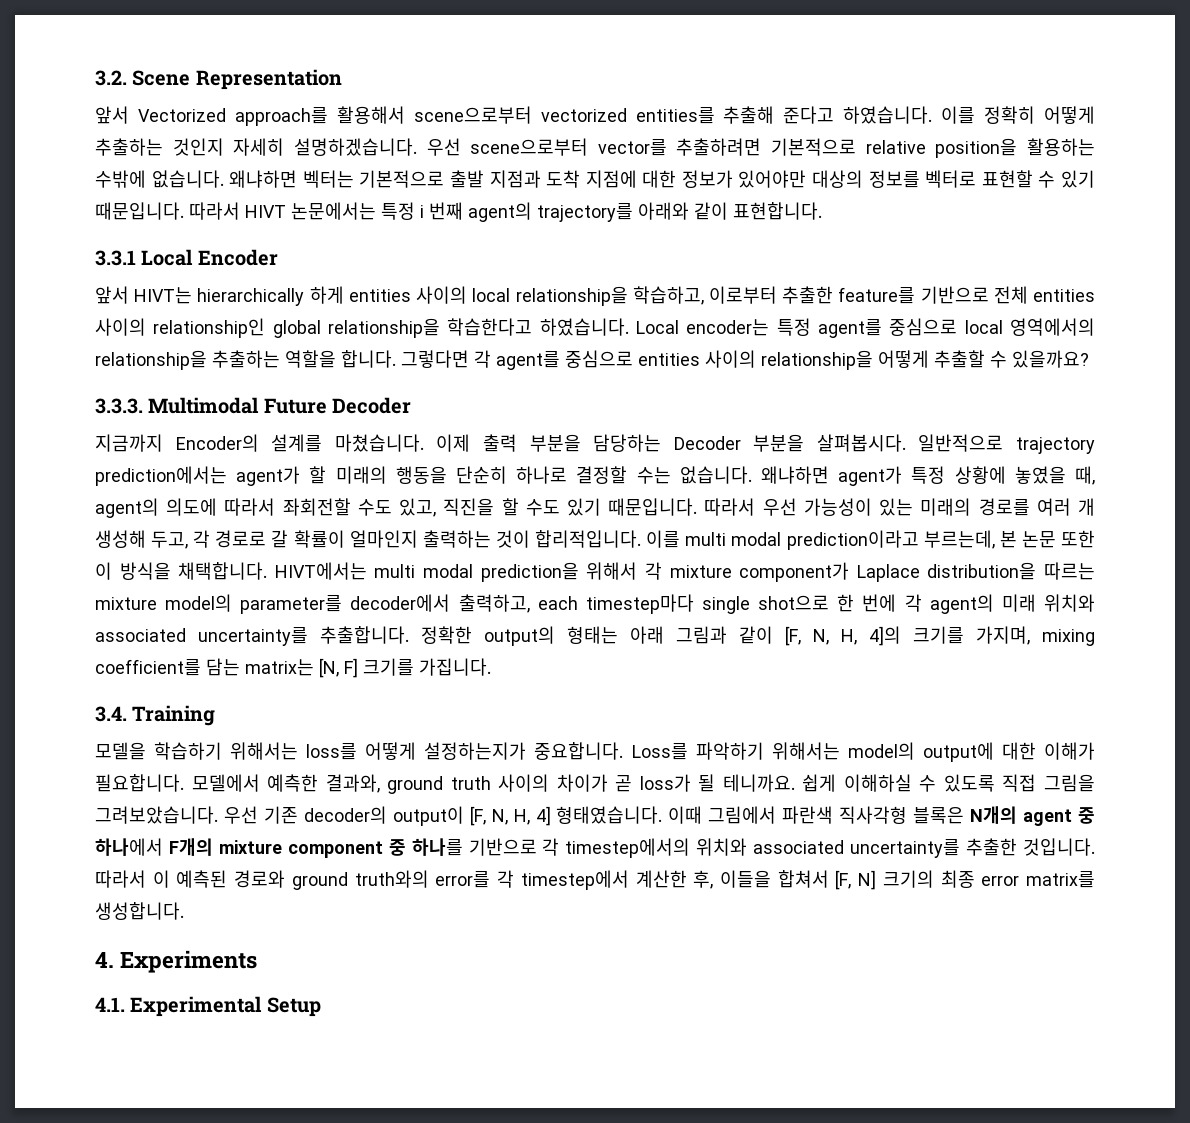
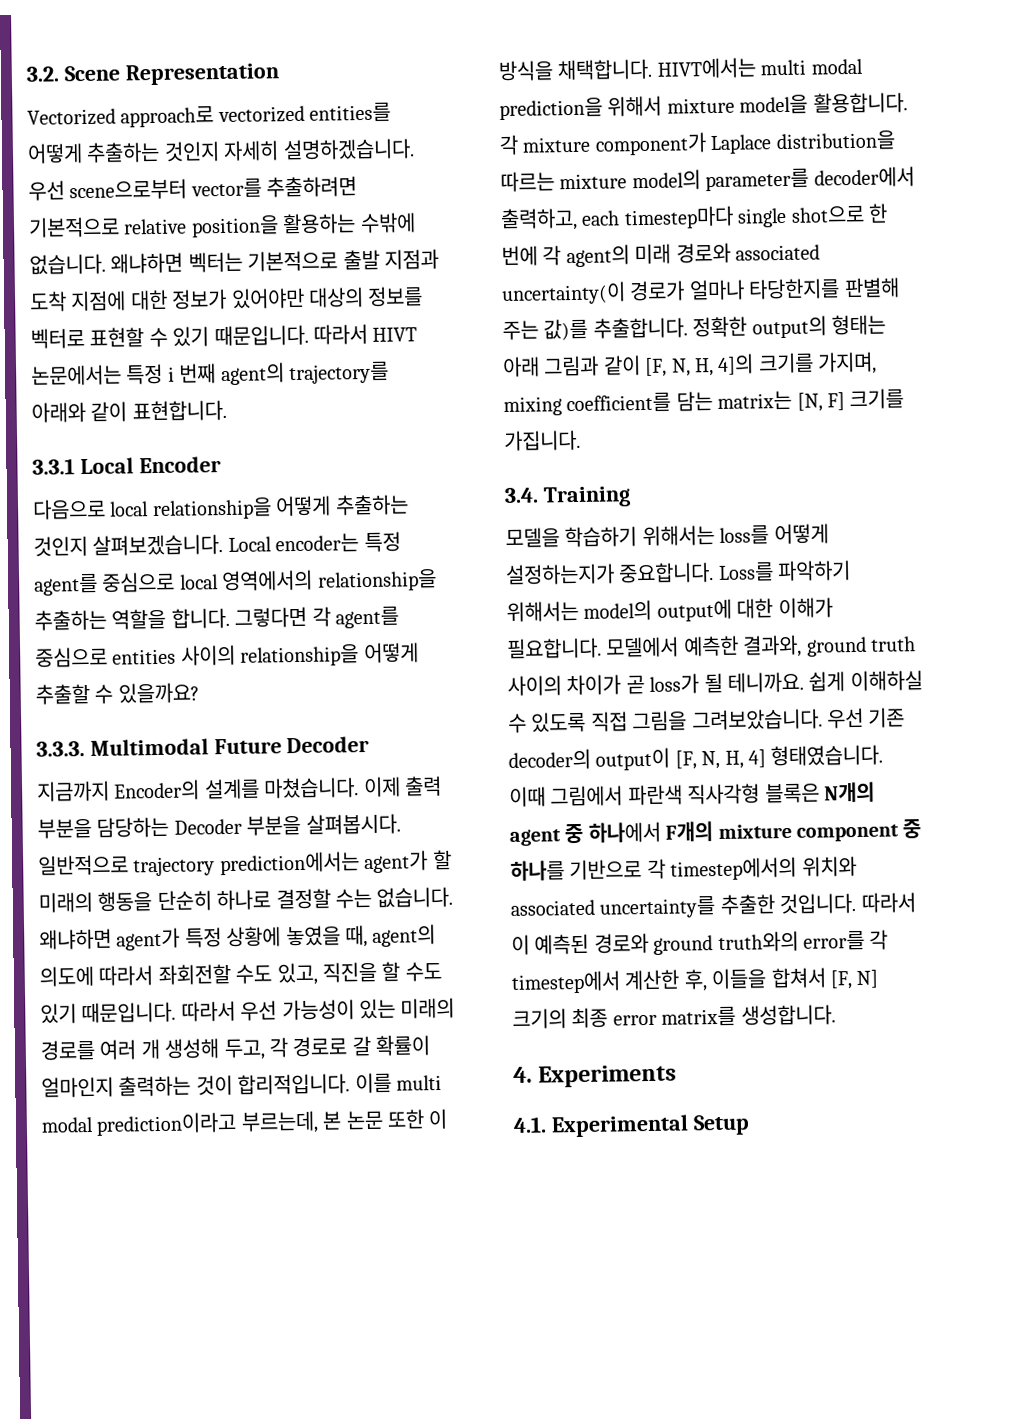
[95,106,1036,126] 앞서 Vectorized approach를 활용해서 scene으로부터 vectorized entities를 추출해 준다고 하였습니다. 이를 정확히 -> [27,102,392,128] Vectorized approach로 vectorized entities를
[95,286,1095,306] [95,318,629,338] 앞서 HIVT는 hierarchically 하게 entities 사이의 local relationship을 학습하고, 이로부터 추출한 feature를 기반으로 전체 entities 사이의 relationship인 global relationship을 학습한다고 하였습니다. -> [32,494,409,521] [33,534,224,557] 다음으로 local relationship을 어떻게 추출하는 것인지 살펴보겠습니다.
(638, 571) none -> [666,92,908,115] mixture model을 활용합니다.
[1043,594,1095,612] [95,627,308,646] 위치와 associated uncertainty를 -> [675,242,820,264] [501,277,900,306] [502,318,589,341] 경로와 associated uncertainty(이 경로가 얼마나 타당한지를 판별해 주는 값)를

